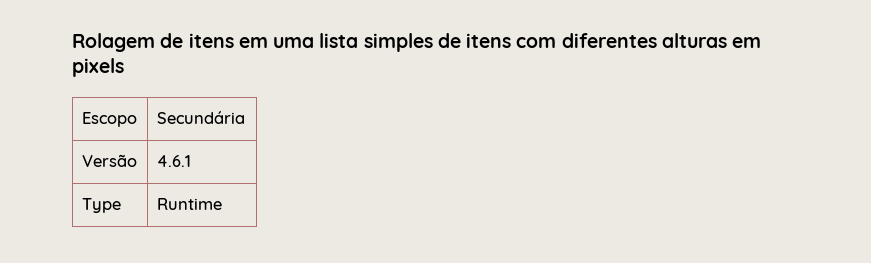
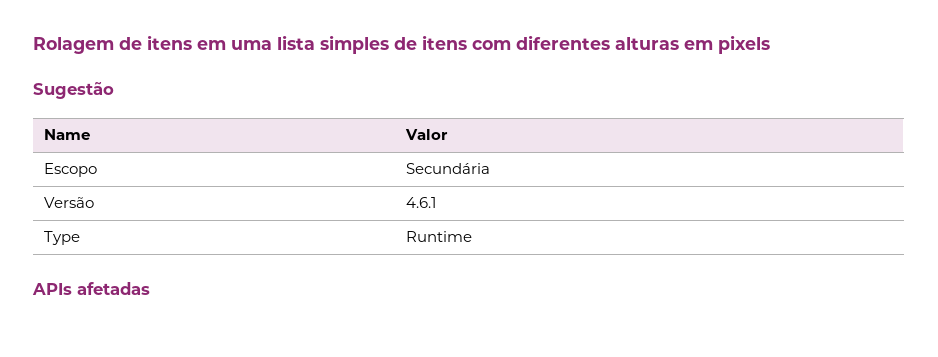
(124, 67) none -> [33,82,114,99] [44,129,91,140] [405,129,449,140] // Sugestão // Name | Valor
(222, 204) none -> [32,282,150,295] // APIs afetadas

